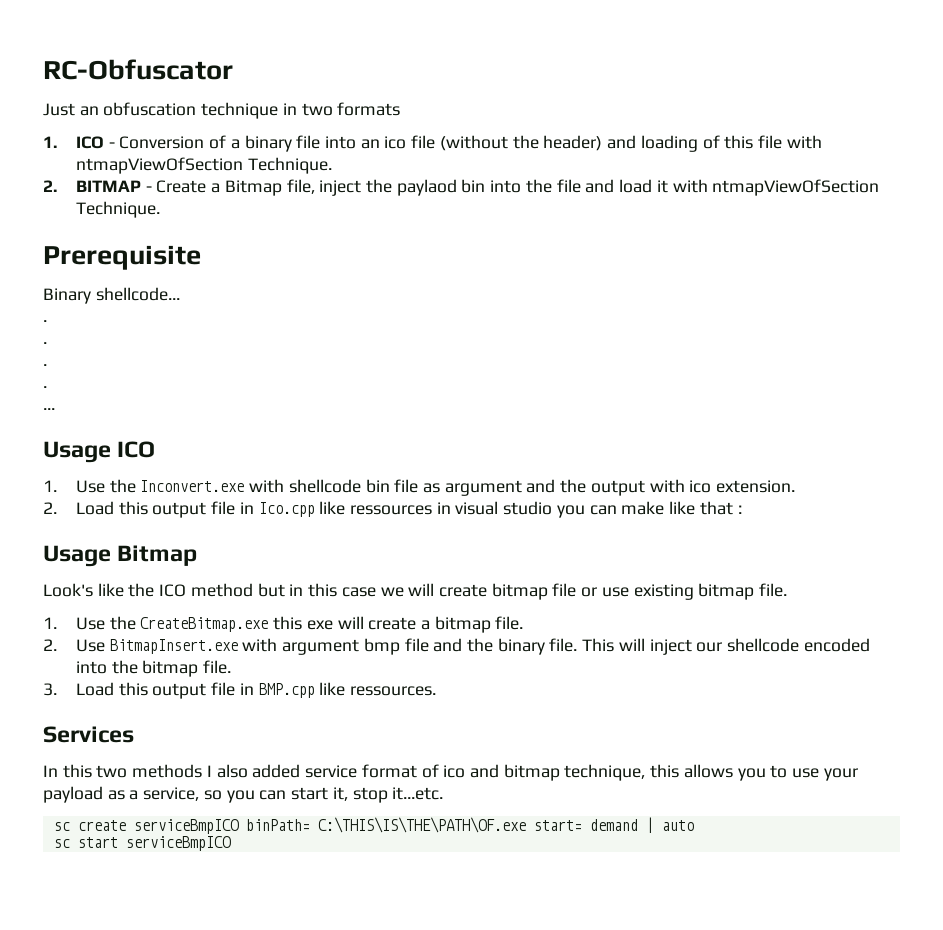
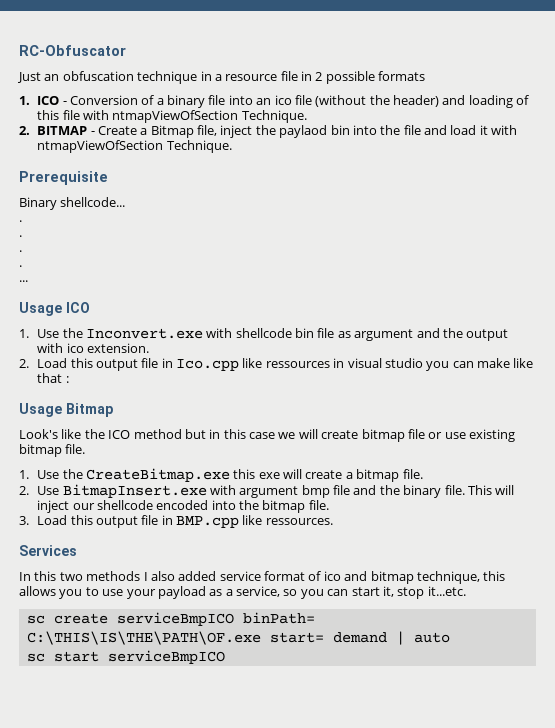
[301,103,333,116] two -> [214,71,375,84] a resource file in 2 possible

